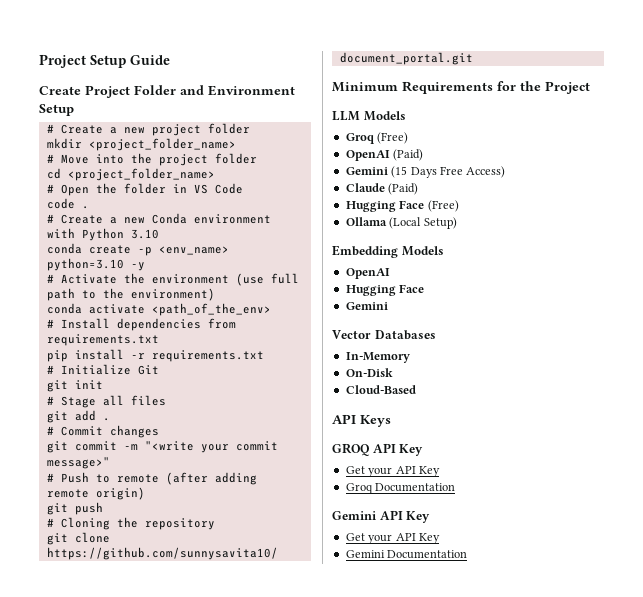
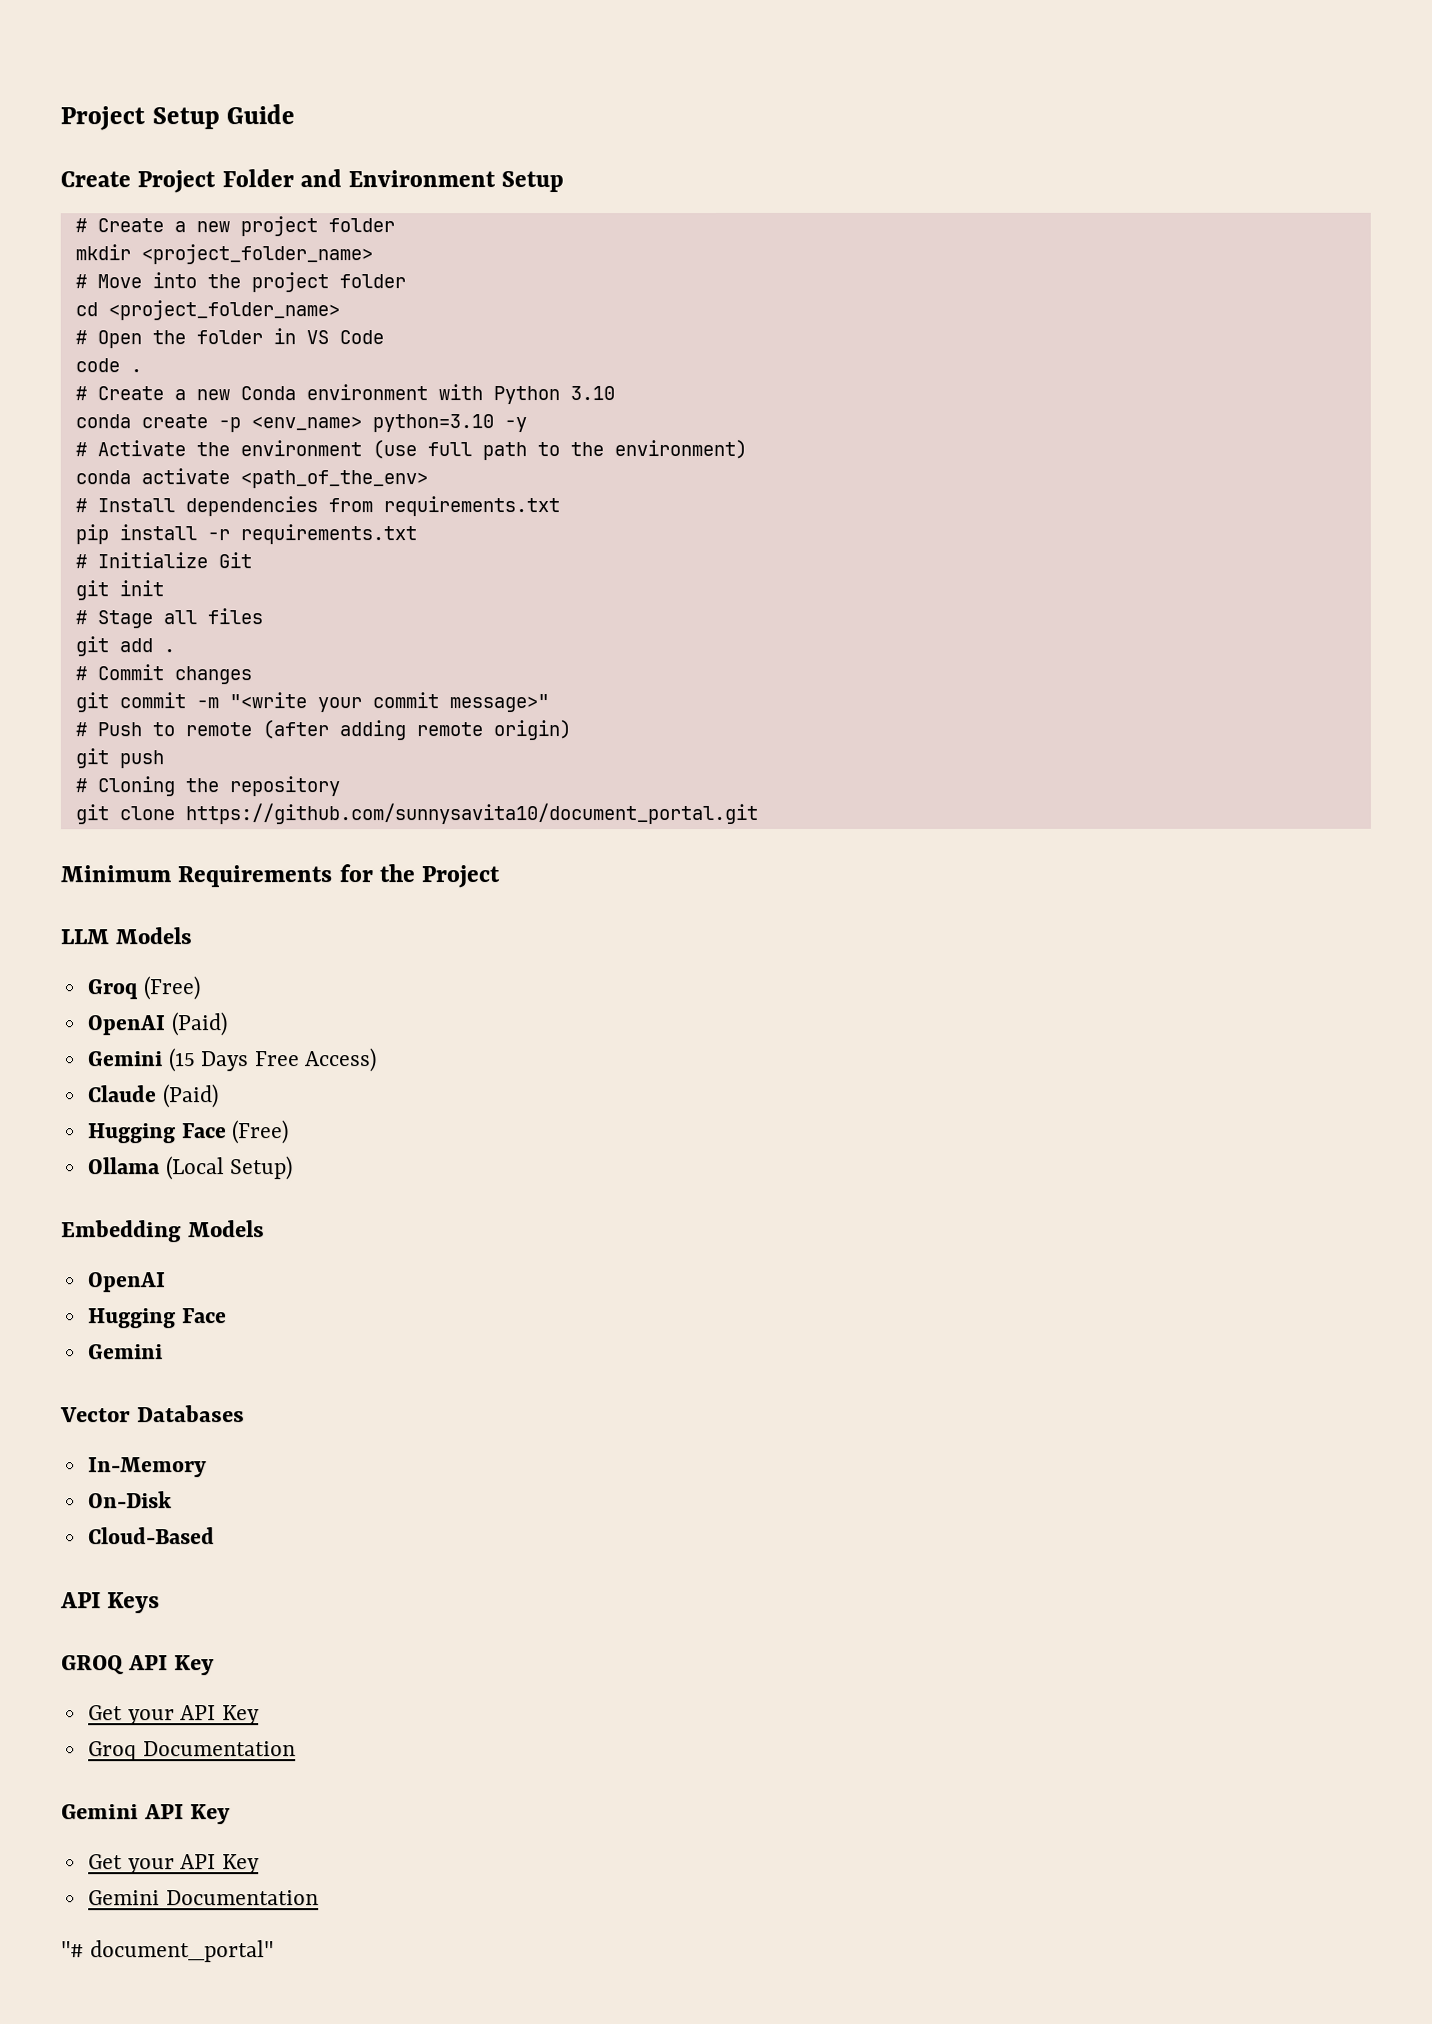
(468, 554) none -> [61,1940,274,1963] // "# document_portal"

